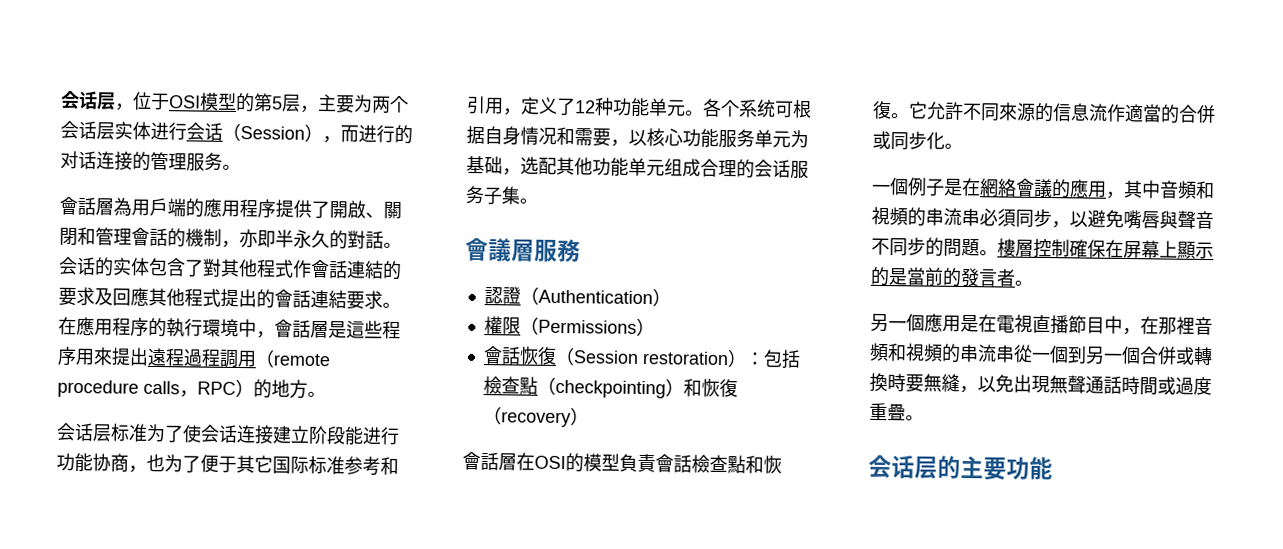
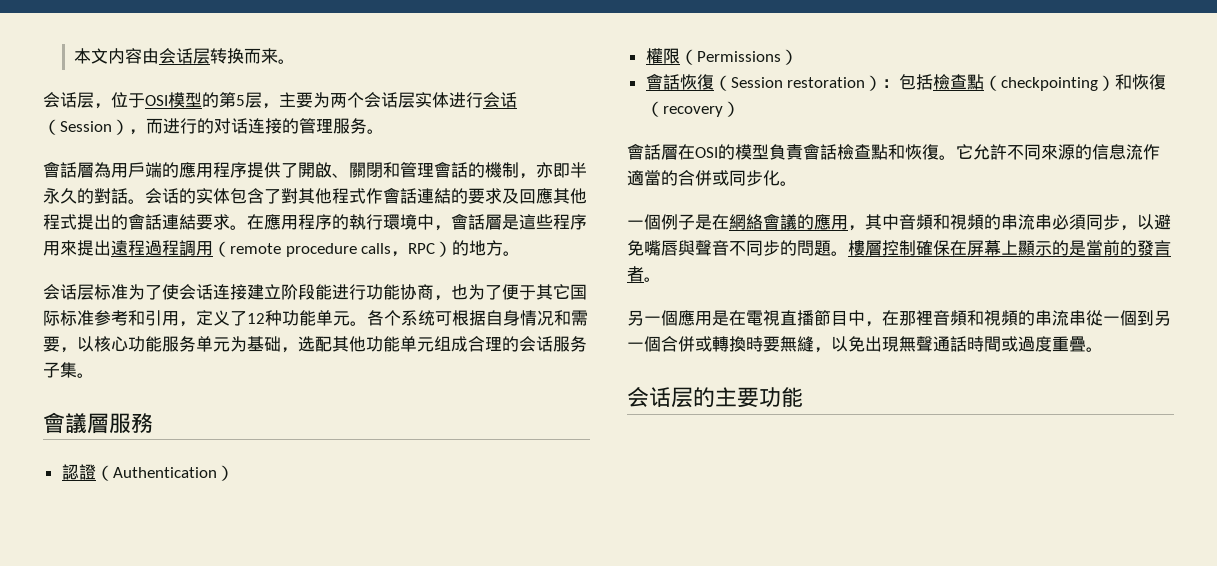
(61, 100) none -> [74,48,296,64] 本文内容由会话层转换而来。 //

